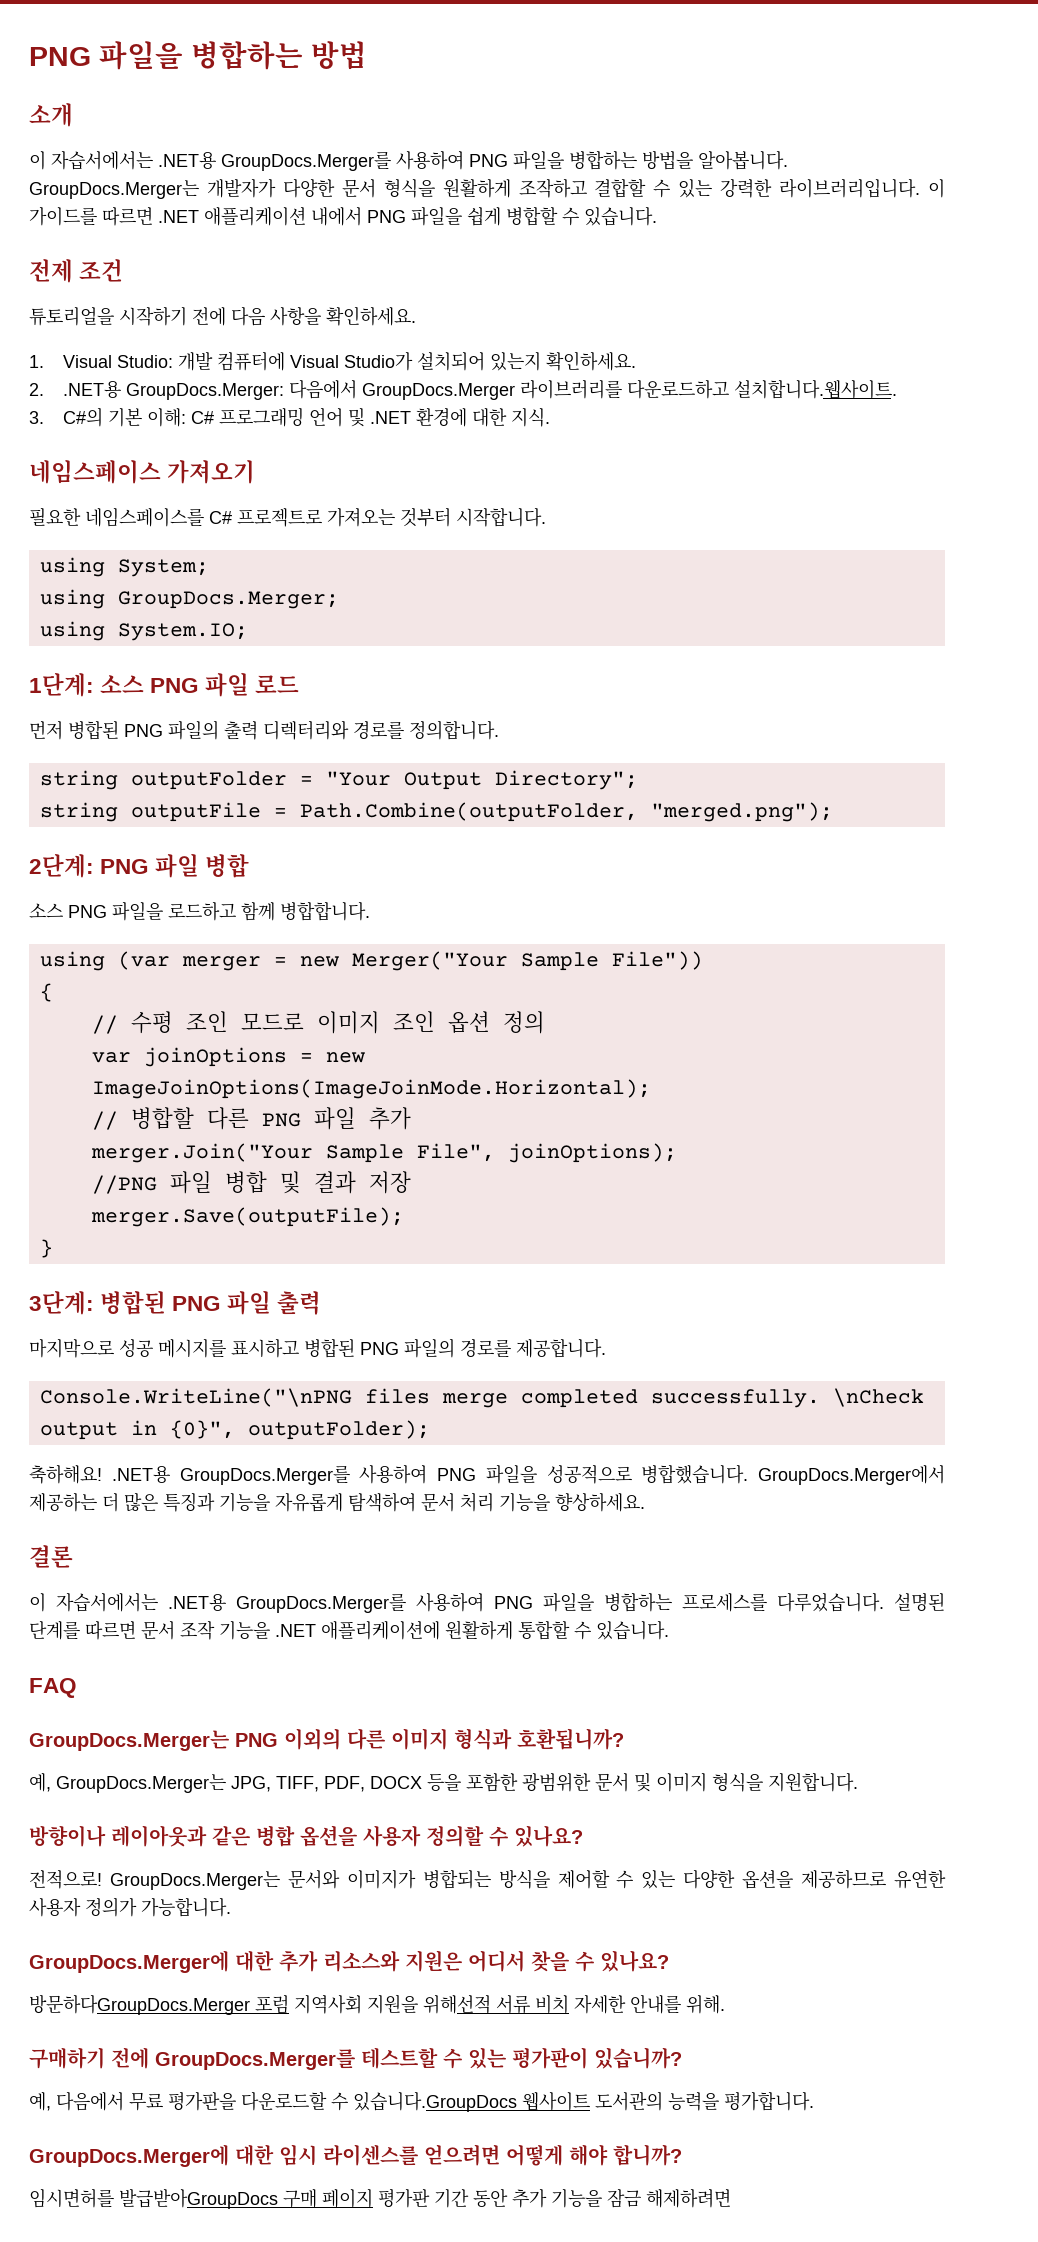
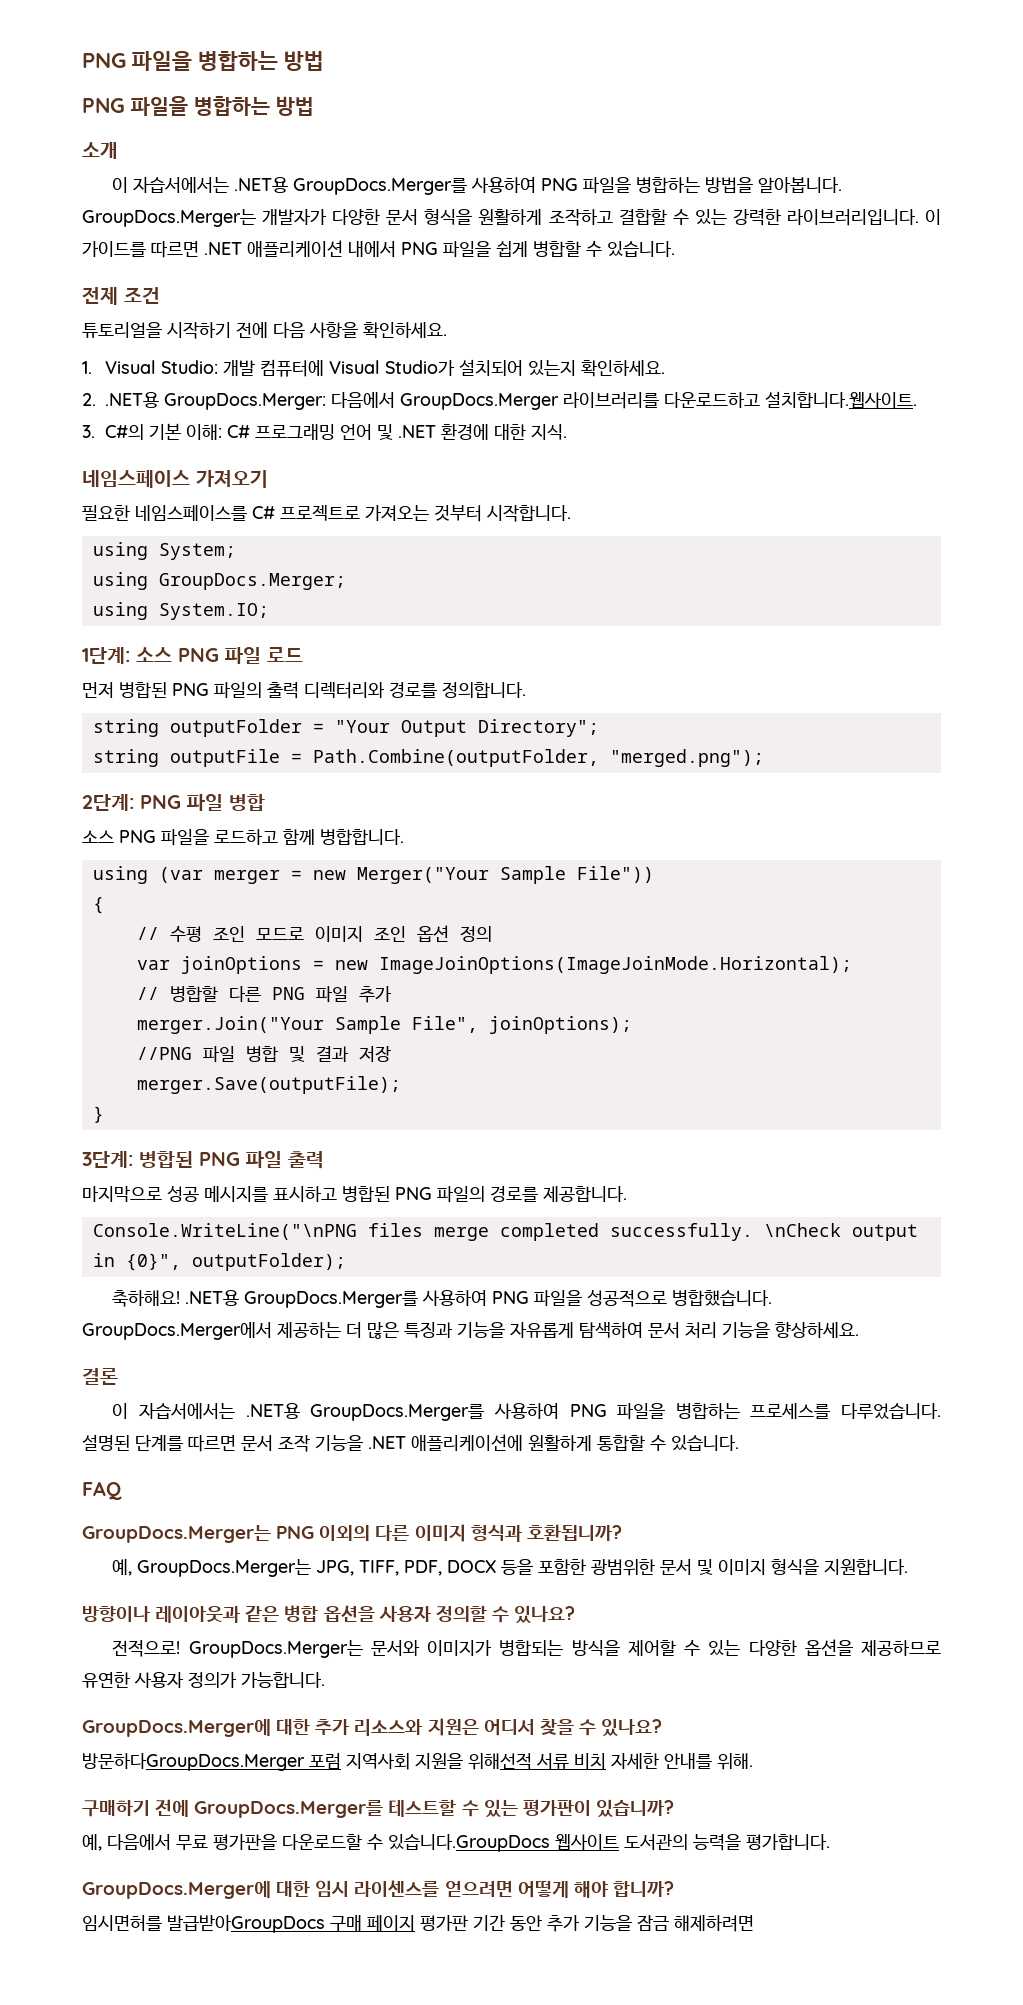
[29,41,367,70] PNG 파일을 병합하는 방법 -> [82,51,324,71] [82,96,314,116] PNG 파일을 병합하는 방법 // PNG 파일을 병합하는 방법

